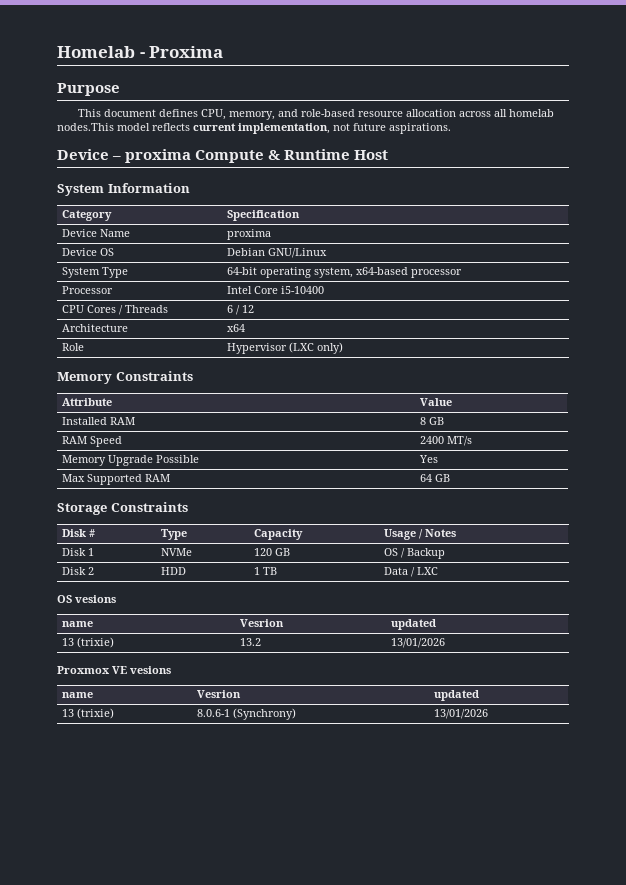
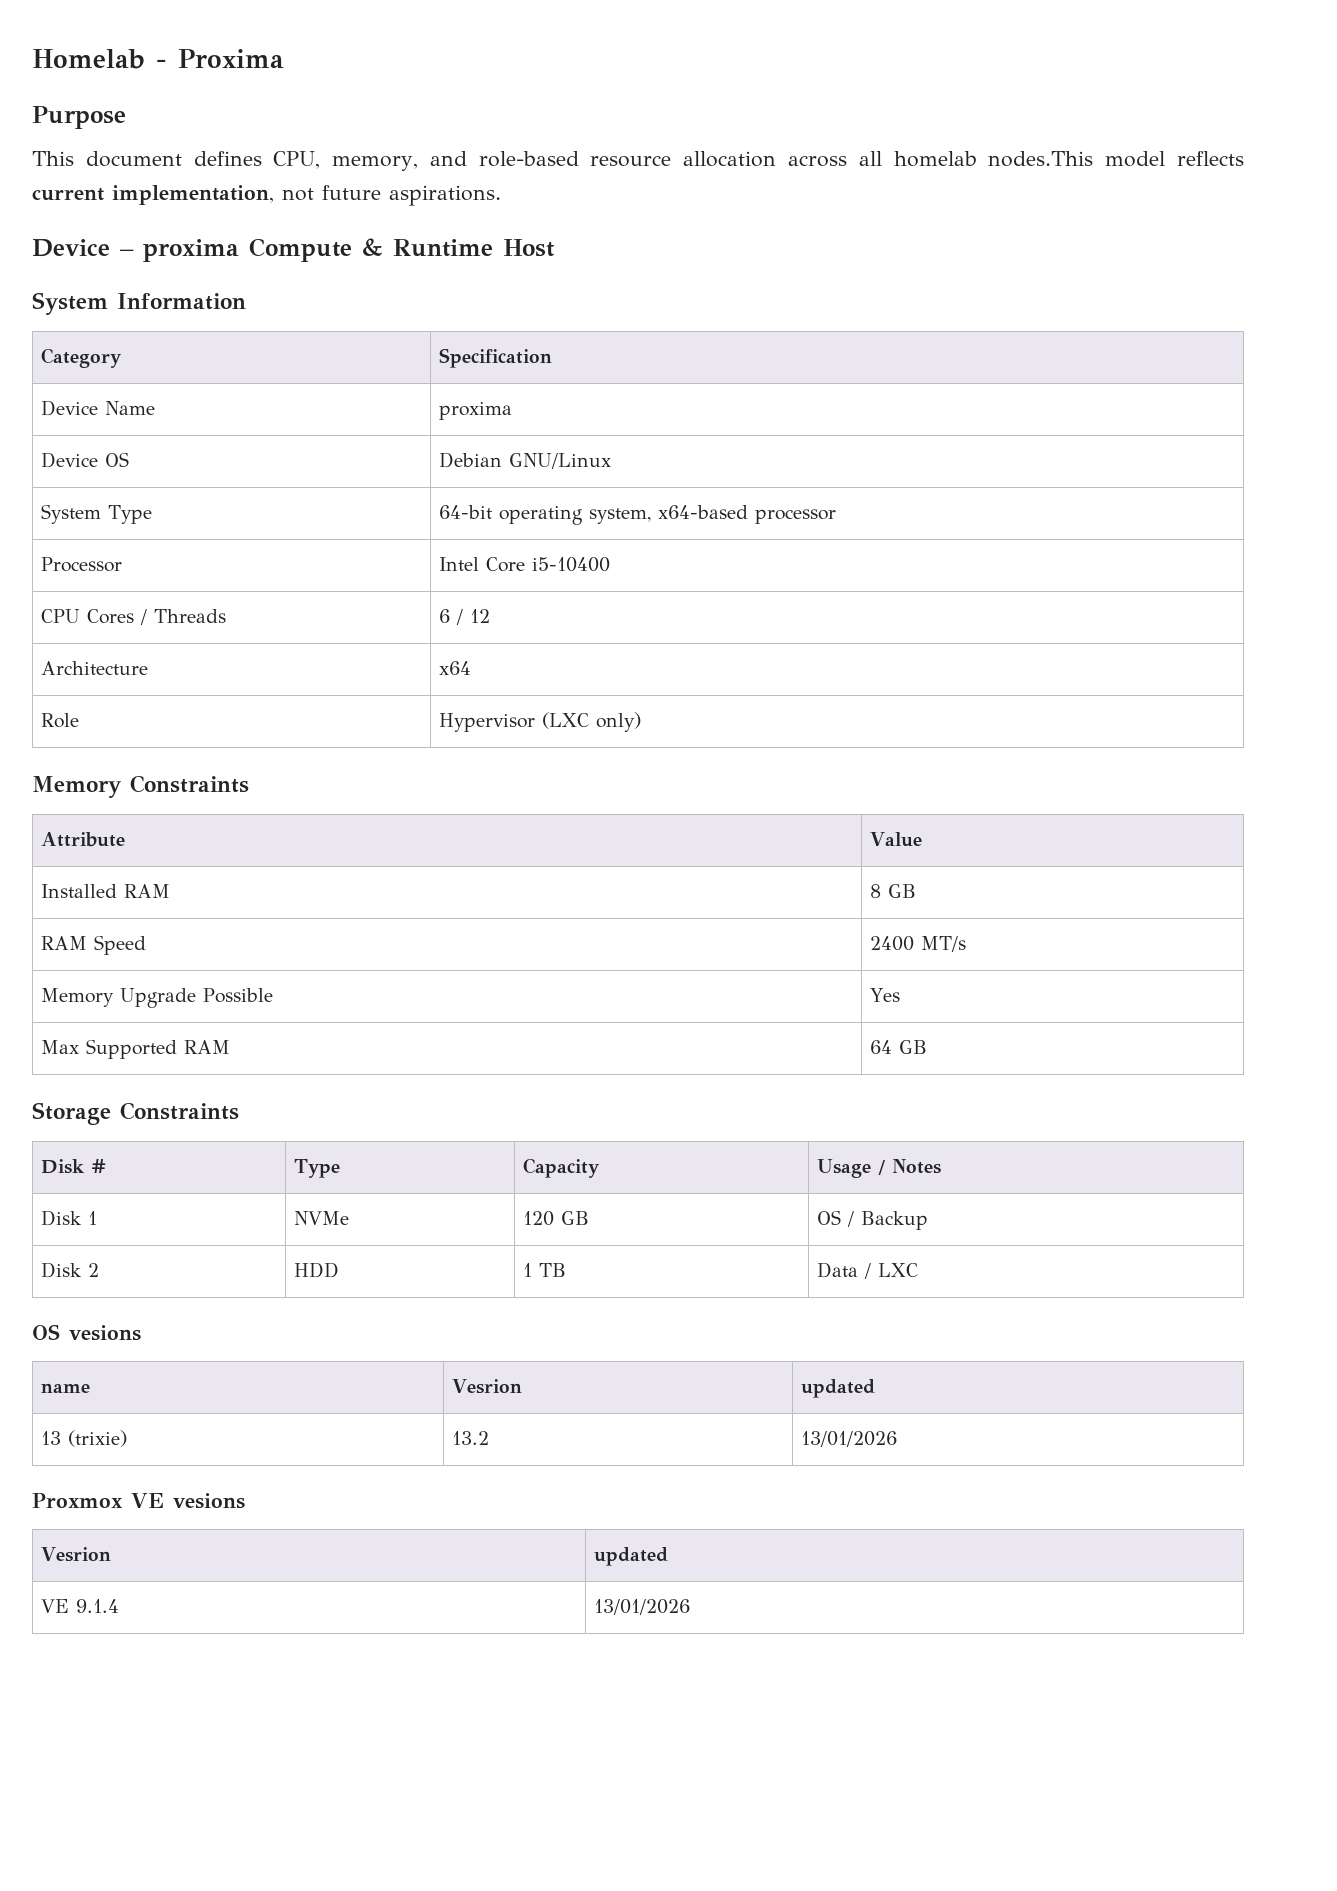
[61,692,93,698] [196,690,241,698] [433,690,479,701] [61,708,114,719] [196,708,296,720] name | Vesrion | updated // 13 (trixie) | 8.0.6-1 (Synchrony) -> [41,1547,112,1562] [594,1547,669,1566] [41,1599,120,1613] Vesrion | updated // VE 9.1.4

